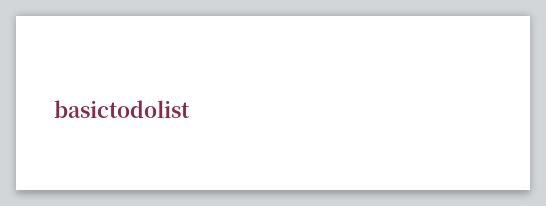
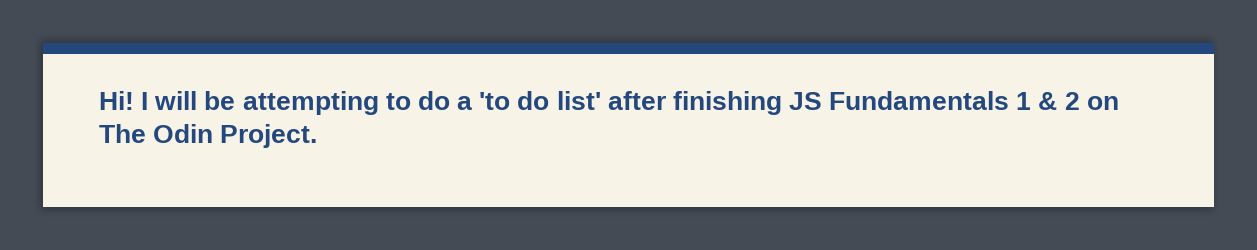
[54,100,190,118] basictodolist -> [99,91,1119,115] [99,124,318,148] Hi! I will be attempting to do a 'to do list' after finishing JS Fundamentals 1 & 2 on The Odin Project.

